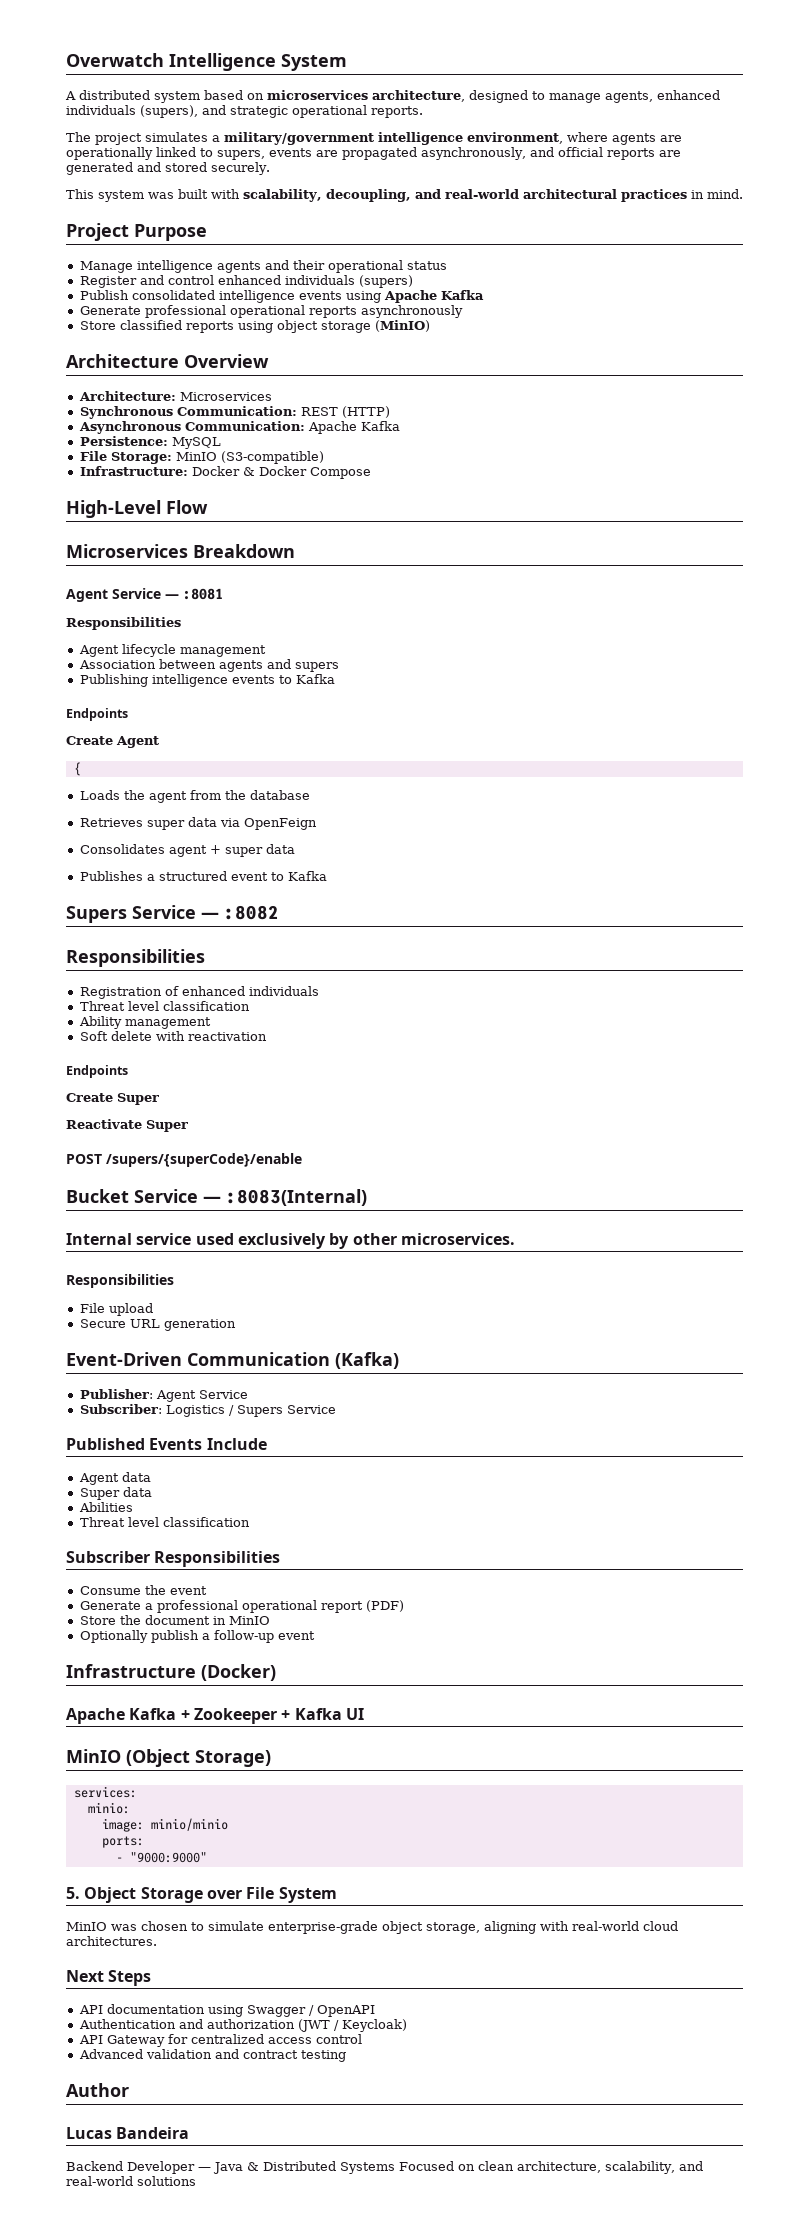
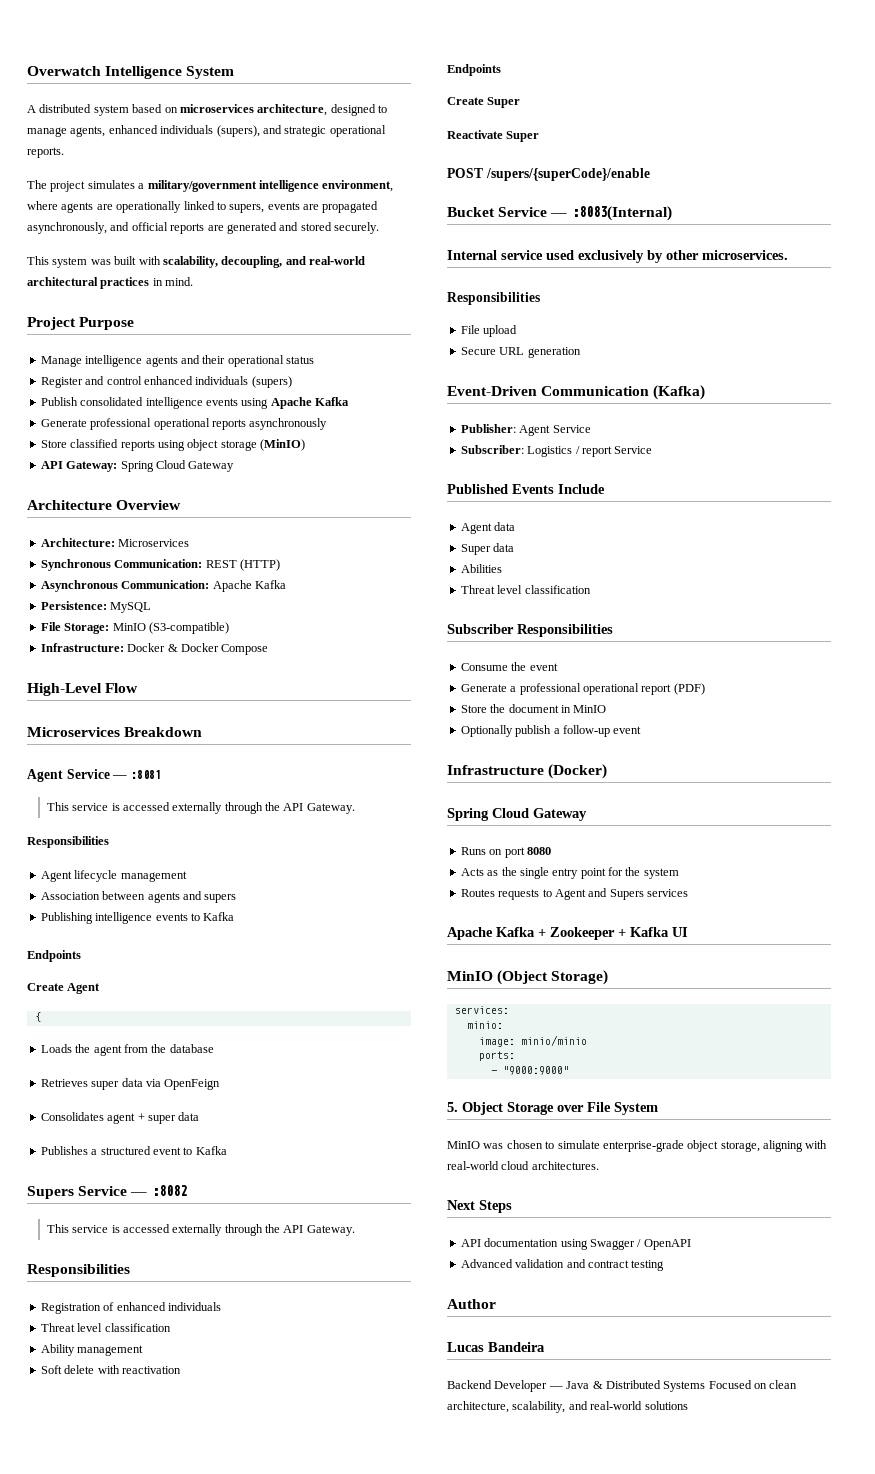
(430, 326) none -> [40,460,235,472] // API Gateway: Spring Cloud Gateway
(223, 594) none -> [46,802,355,814] // This service is accessed externally through the API Gateway.
(279, 912) none -> [46,1224,355,1236] // This service is accessed externally through the API Gateway.
[236,1405,283,1417] Supers -> [581,446,612,457] report
(276, 1672) none -> [447,808,587,821] [460,847,551,858] [460,867,679,879] [460,888,688,900] // Spring Cloud Gateway // Runs on port 8080 // Acts as the single entry point for the system // Routes requests to Agent and Supers services
[78,2019,407,2032] [78,2034,362,2047] // Authentication and authorization (JWT / Keycloak) // API Gateway for centralized access control -> (691, 1244) none

